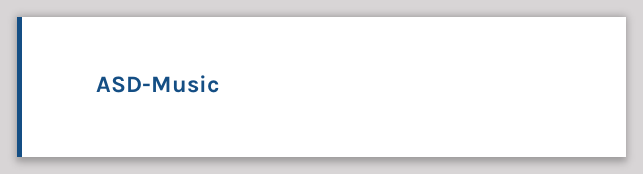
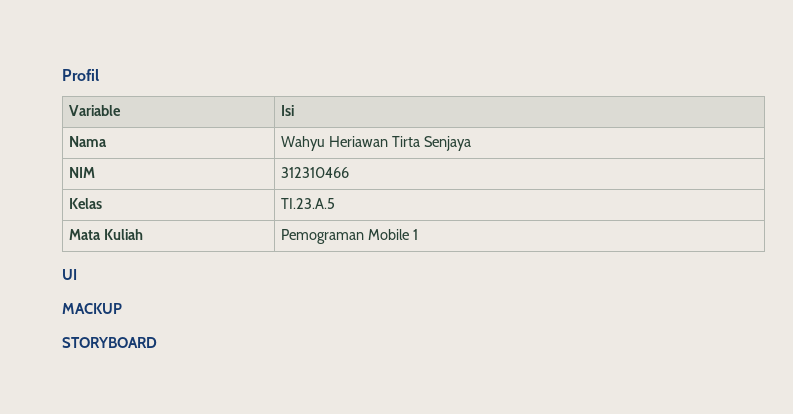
[96,75,219,93] ASD-Music -> [62,69,99,81] [69,105,122,116] [281,105,295,116] [69,136,108,147] [281,136,471,151] [69,167,96,178] [281,167,350,178] [69,198,103,209] [281,198,336,209] [69,229,143,240] [281,229,418,244] [62,269,77,280] [62,303,122,314] [62,337,157,348] Profil // Variable | Isi // Nama | Wahyu Heriawan Tirta Senjaya // NIM | 312310466 // Kelas | TI.23.A.5 // Mata Kuliah | Pemograman Mobile 1 // UI // MACKUP // STORYBOARD

